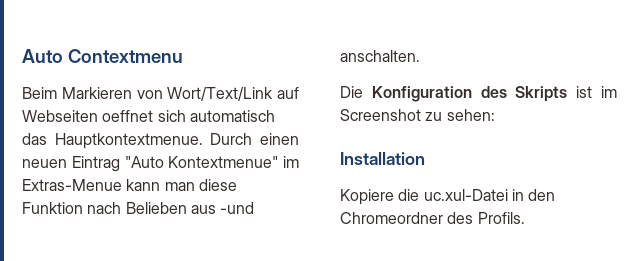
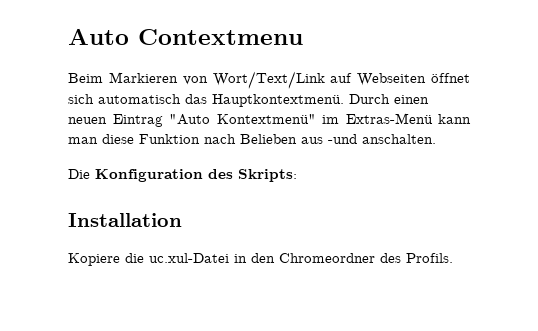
[102,110,154,122] oeffnet -> [430,73,470,83] öffnet
[54,133,203,149] Hauptkontextmenue. -> [212,94,344,107] Hauptkontextmenü.
[168,156,299,168] [22,179,122,191] Kontextmenue" im Extras-Menue -> [216,113,433,124] Kontextmenü" im Extras-Menü
[515,86,617,102] [340,109,495,121] Skripts ist im Screenshot zu sehen: -> [238,169,297,182] Skripts:

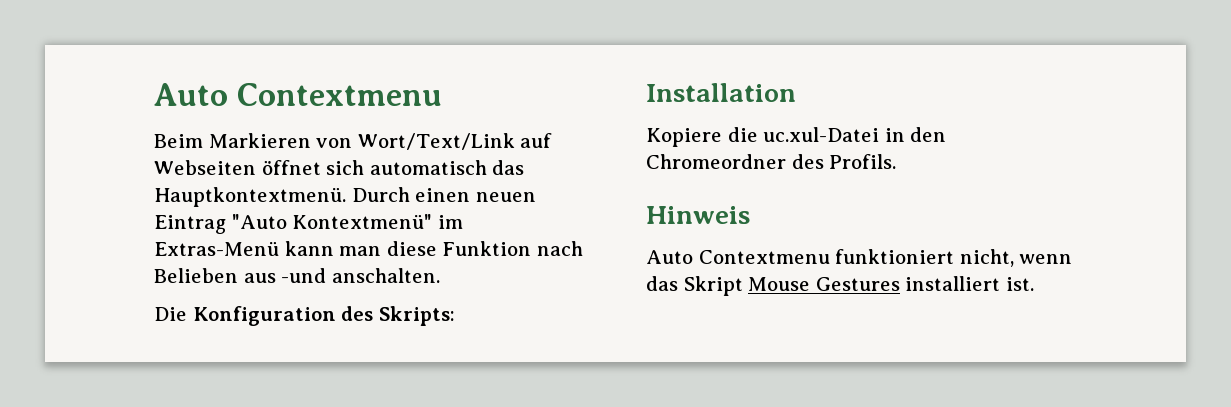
(453, 258) none -> [646,206,750,224] [646,249,1073,267] [646,276,1034,296] // Hinweis // Auto Contextmenu funktioniert nicht, wenn das Skript Mouse Gestures installiert ist.

